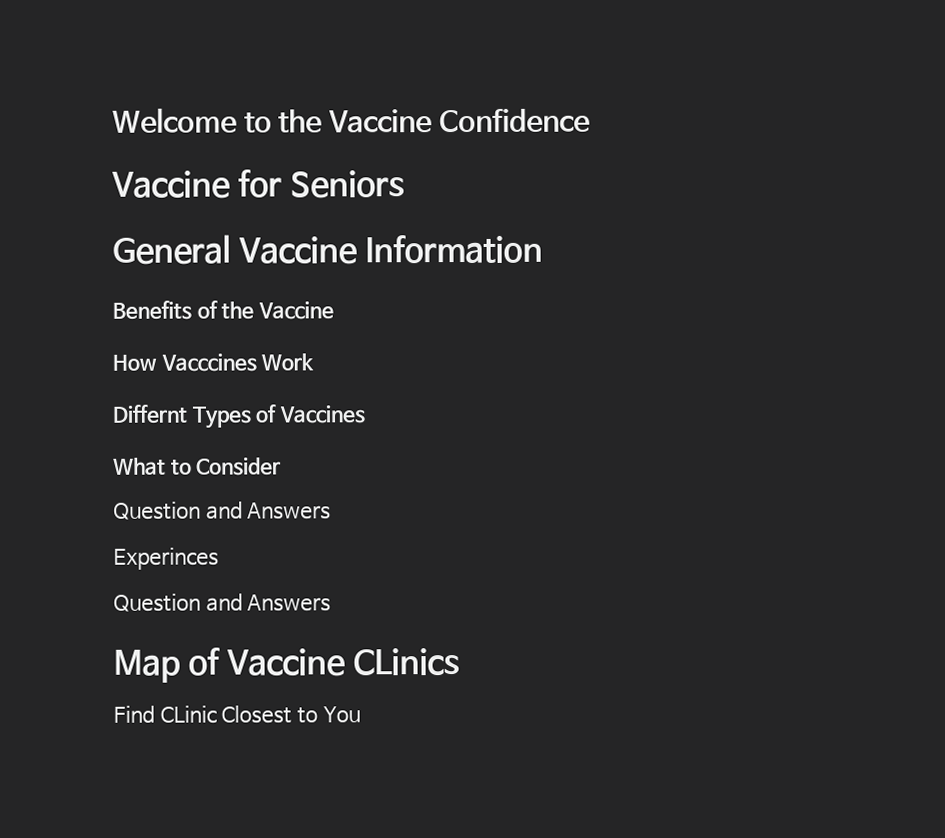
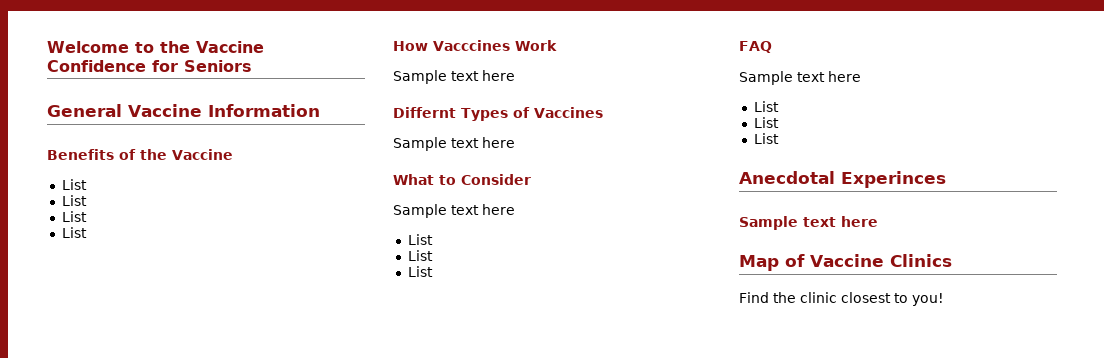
[111,170,231,199] // Vaccine -> (146, 66) none
(335, 310) none -> [61,179,87,190] [61,195,87,206] [61,211,87,222] [61,227,87,238] // List // List // List // List
(315, 362) none -> [393,70,515,84] // Sample text here
(366, 414) none -> [393,137,515,151] // Sample text here
[113,501,332,520] [113,547,219,570] [113,593,332,612] Question and Answers // Experinces // Question and Answers -> [393,204,515,218] [407,234,433,245] [407,250,433,261] [407,266,433,277] [739,41,772,53] [739,71,861,85] [753,101,779,112] [753,117,779,128] [753,133,779,144] [739,171,946,188] [739,216,878,230] Sample text here // List // List // List // FAQ // Sample text here // List // List // List // Anecdotal Experinces // Sample text here
[352,648,460,677] CLinics -> [889,254,952,267] Clinics
[159,705,361,724] CLinic Closest to You -> [772,292,944,306] the clinic closest to you!

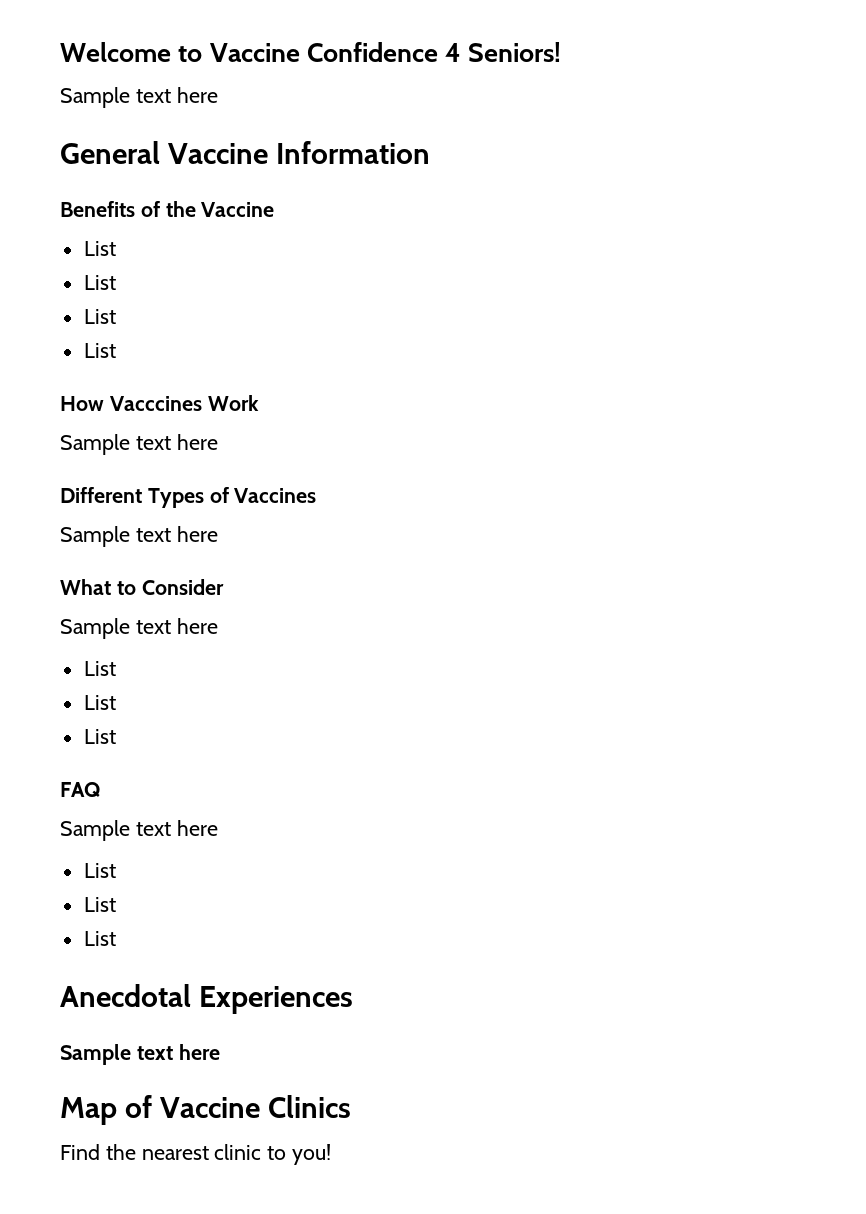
[160,41,190,53] the -> (203, 54) none
[152,60,252,72] for Seniors -> [445,42,562,62] [60,87,218,108] 4 Seniors! // Sample text here
[393,107,456,118] Differnt -> [60,487,142,503] Different
[841,171,946,188] Experinces -> [199,986,354,1014] Experiences
[799,292,891,303] clinic closest -> [141,1144,262,1160] nearest clinic

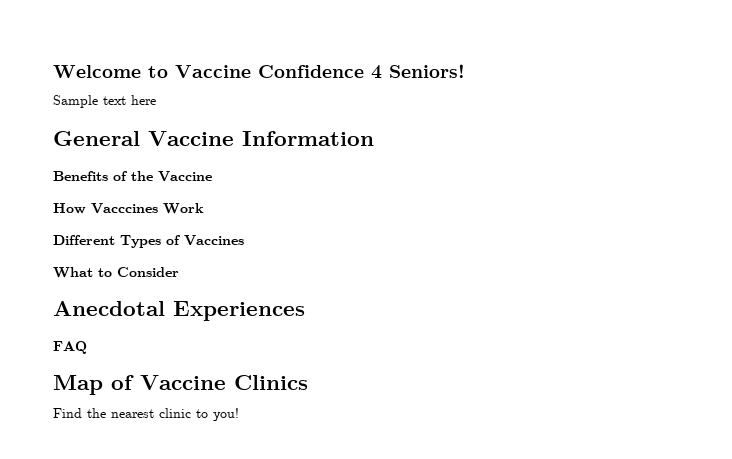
[83,241,116,256] [83,275,116,290] [83,309,116,324] [83,343,116,358] // List // List // List // List -> (212, 176) none
[60,434,218,455] // Sample text here -> (204, 208) none
[60,526,218,547] // Sample text here -> (244, 240) none
[60,618,218,639] [83,661,116,676] [83,695,116,710] [83,729,116,744] [60,782,100,797] [60,820,218,841] [83,863,116,878] [83,897,116,912] [83,931,116,946] // Sample text here // List // List // List // FAQ // Sample text here // List // List // List -> (179, 272) none
[60,1044,220,1065] Sample text here -> [53,341,87,354] FAQ

